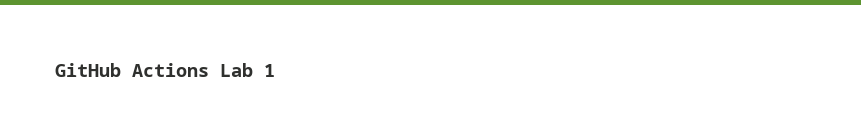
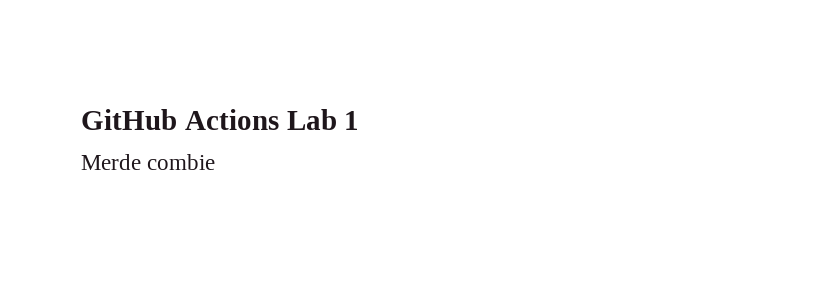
(275, 70) none -> [81,154,216,170] // Merde combie

